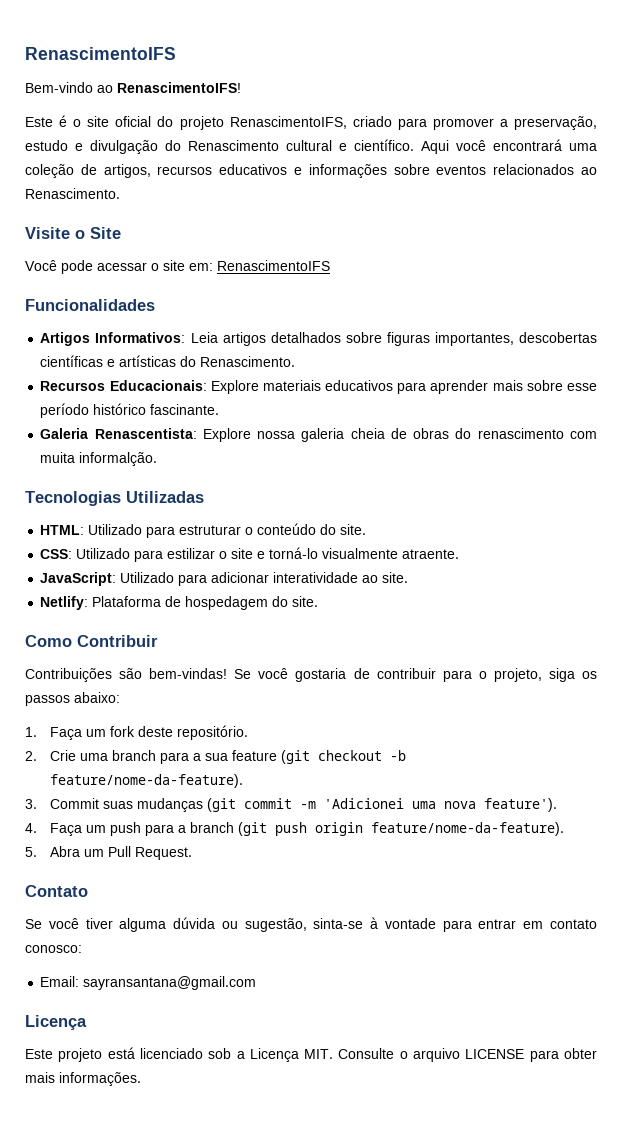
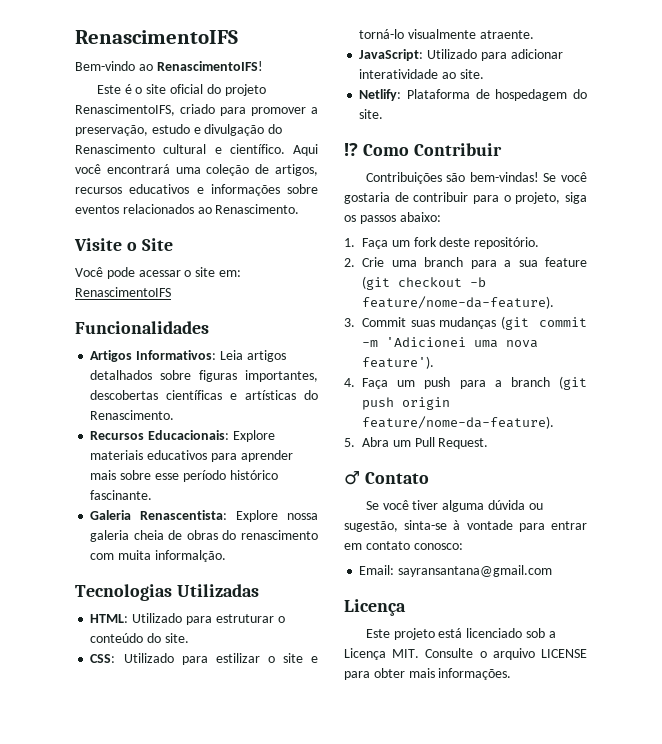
(319, 601) none -> [344,143,358,156] ⁉
(193, 853) none -> [344,471,360,485] ♂

